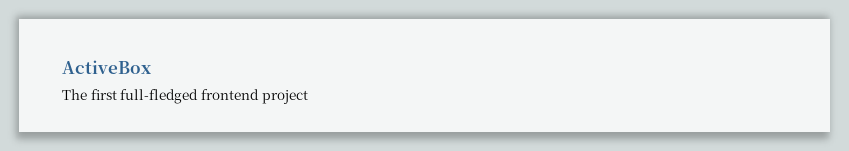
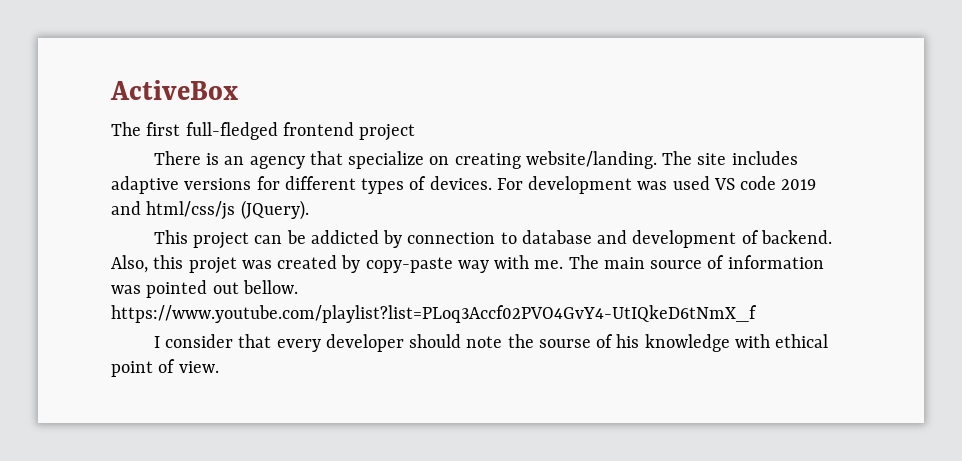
(308, 97) none -> [153,151,798,169] [111,176,817,194] [111,200,309,220] [153,230,832,249] [111,255,824,274] [111,280,298,298] [111,305,757,323] [153,334,829,352] [111,359,219,377] // There is an agency that specialize on creating website/landing. The site includes adaptive versions for different types of devices. For development was used VS code 2019 and html/css/js (JQuery). // This project can be addicted by connection to database and development of backend. Also, this projet was created by copy-paste way with me. The main source of information was pointed out bellow. https://www.youtube.com/playlist?list=PLoq3Accf02PVO4GvY4-UtIQkeD6tNmX_f // I consider that every developer should note the sourse of his knowledge with ethical point of view.

